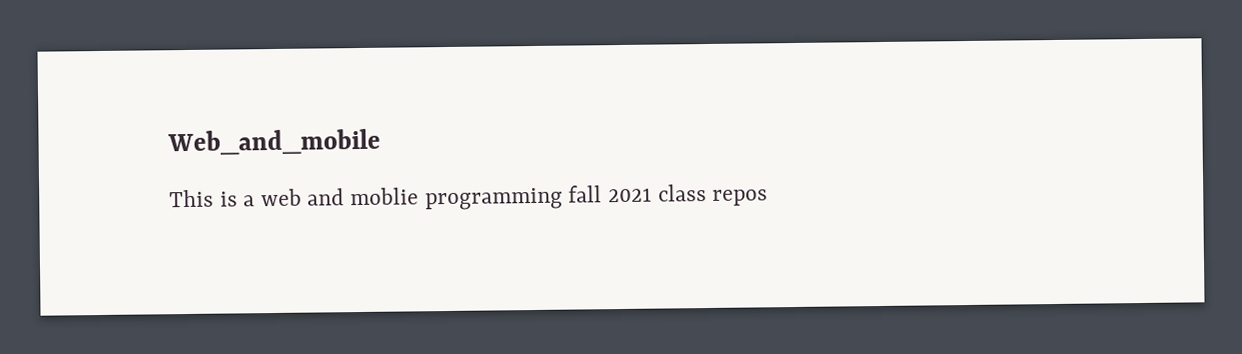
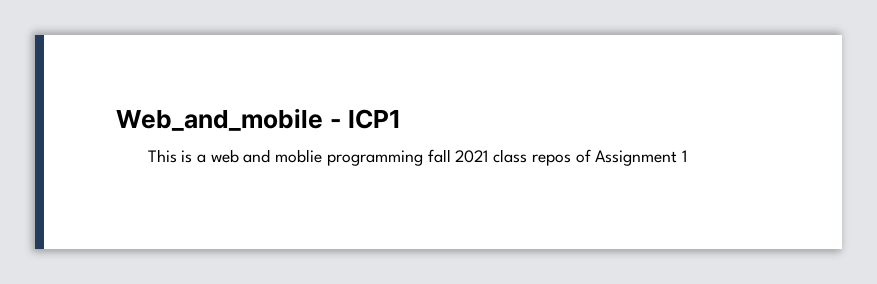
(381, 142) none -> [329,109,401,129] - ICP1
(769, 197) none -> [575,149,687,166] of Assignment 1

